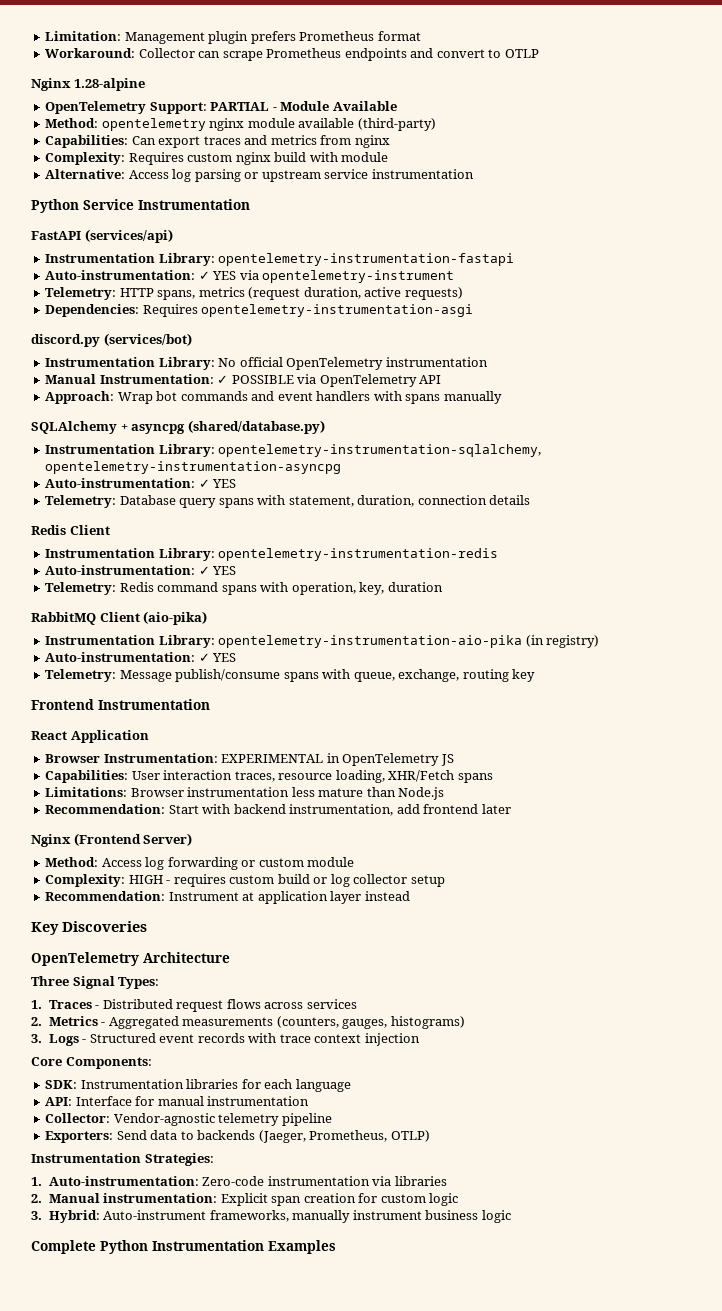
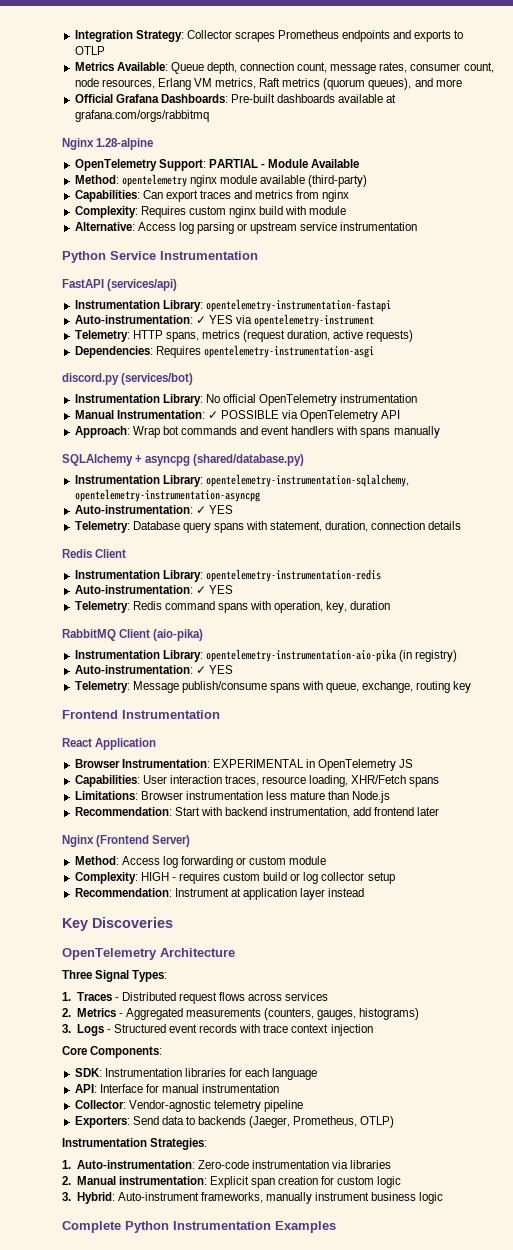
[45,31,421,44] [45,48,263,61] Limitation: Management plugin prefers Prometheus format // Workaround: Collector can scrape -> [74,30,275,42] Integration Strategy: Collector scrapes
[436,49,485,58] convert -> [414,30,452,42] exports
(539, 53) none -> [74,62,494,74] [74,78,462,90] [74,94,397,103] [74,110,209,122] // Metrics Available: Queue depth, connection count, message rates, consumer count, node resources, Erlang VM metrics, Raft metrics (quorum queues), and more // Official Grafana Dashboards: Pre-built dashboards available at grafana.com/orgs/rabbitmq

